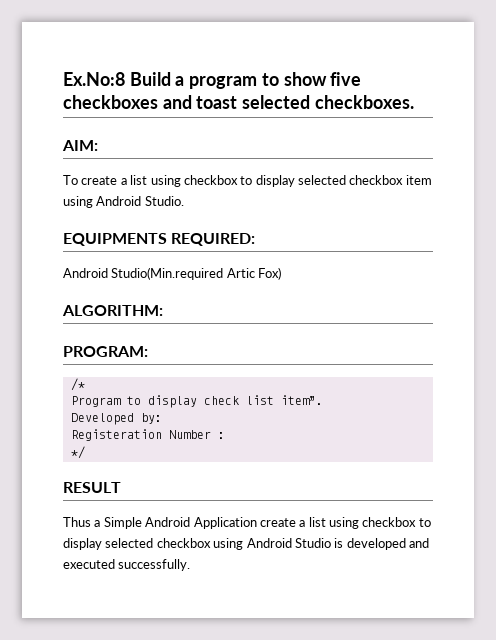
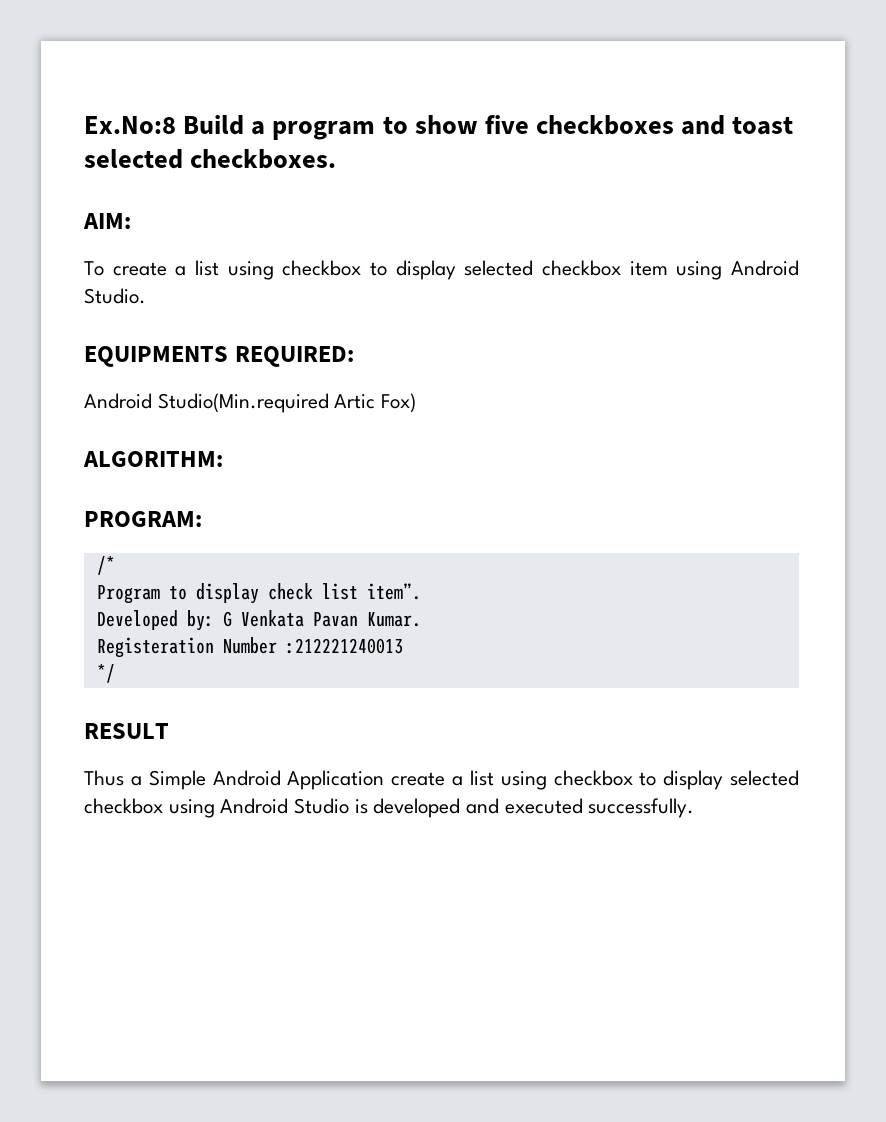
(162, 418) none -> [222,610,421,627] G Venkata Pavan Kumar.
[217,432,225,439] : -> [285,638,403,654] :212221240013

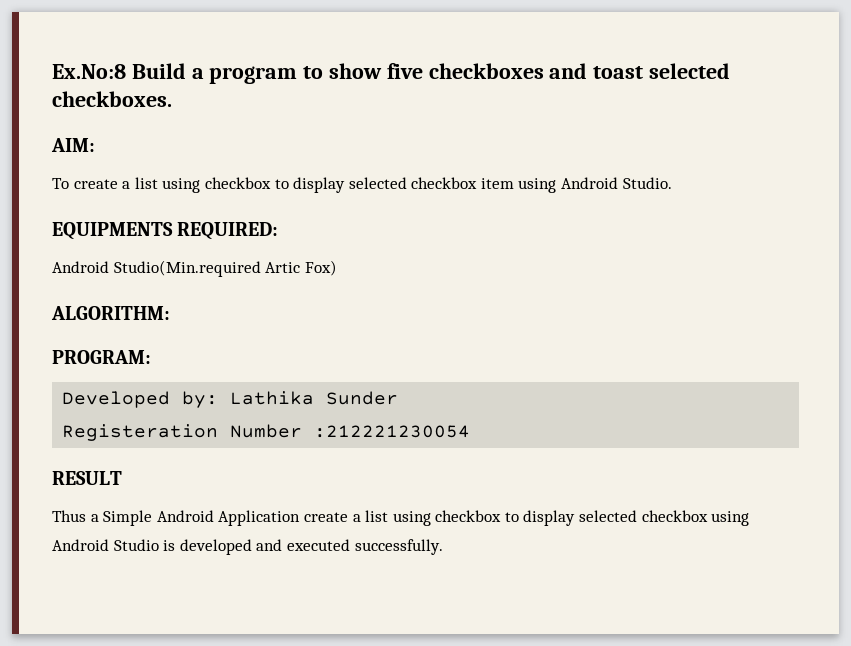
[96,556,115,575] [96,583,421,604] [96,610,421,631] /* // Program to display check list item”. // Developed by: G Venkata Pavan Kumar. -> [62,391,399,408] Developed by: Lathika Sunder
[285,638,403,654] [96,664,115,683] :212221240013 // */ -> [314,425,471,438] :212221230054

